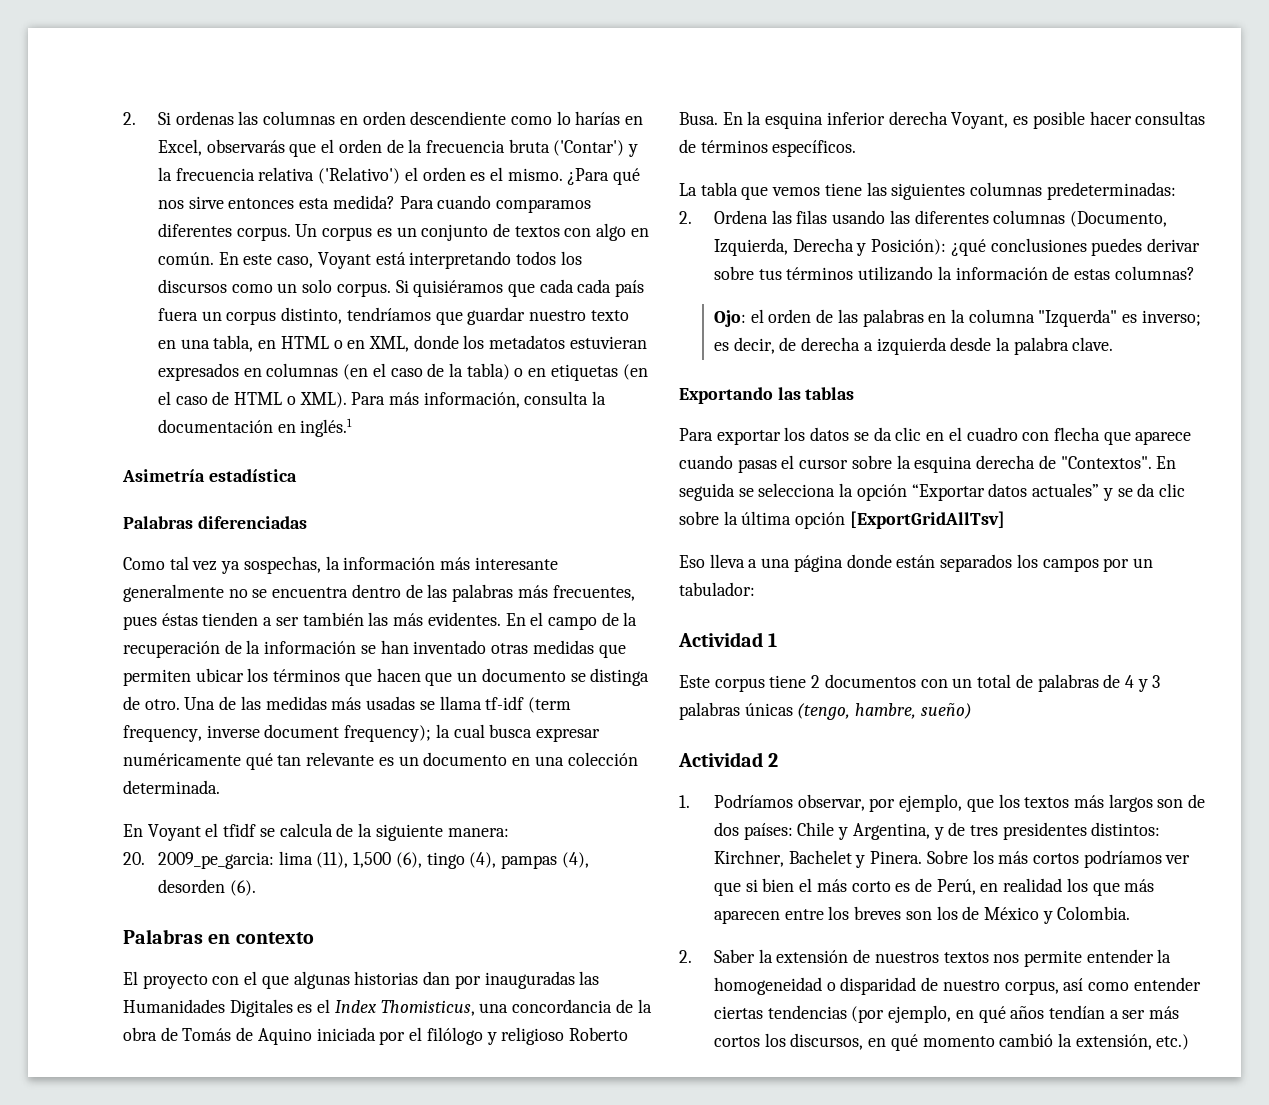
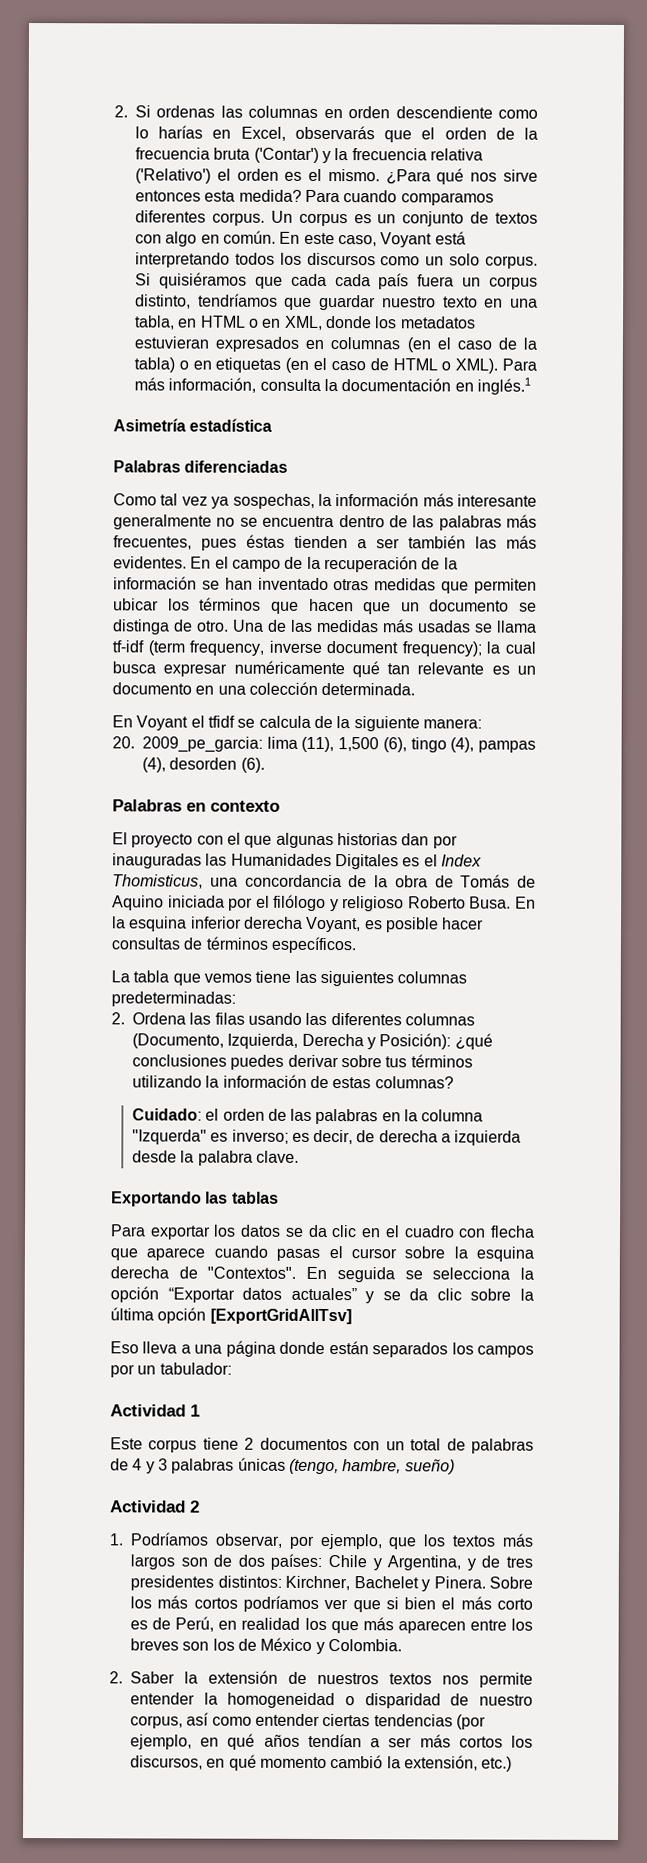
[713,310,746,327] Ojo: -> [131,1108,202,1121] Cuidado:

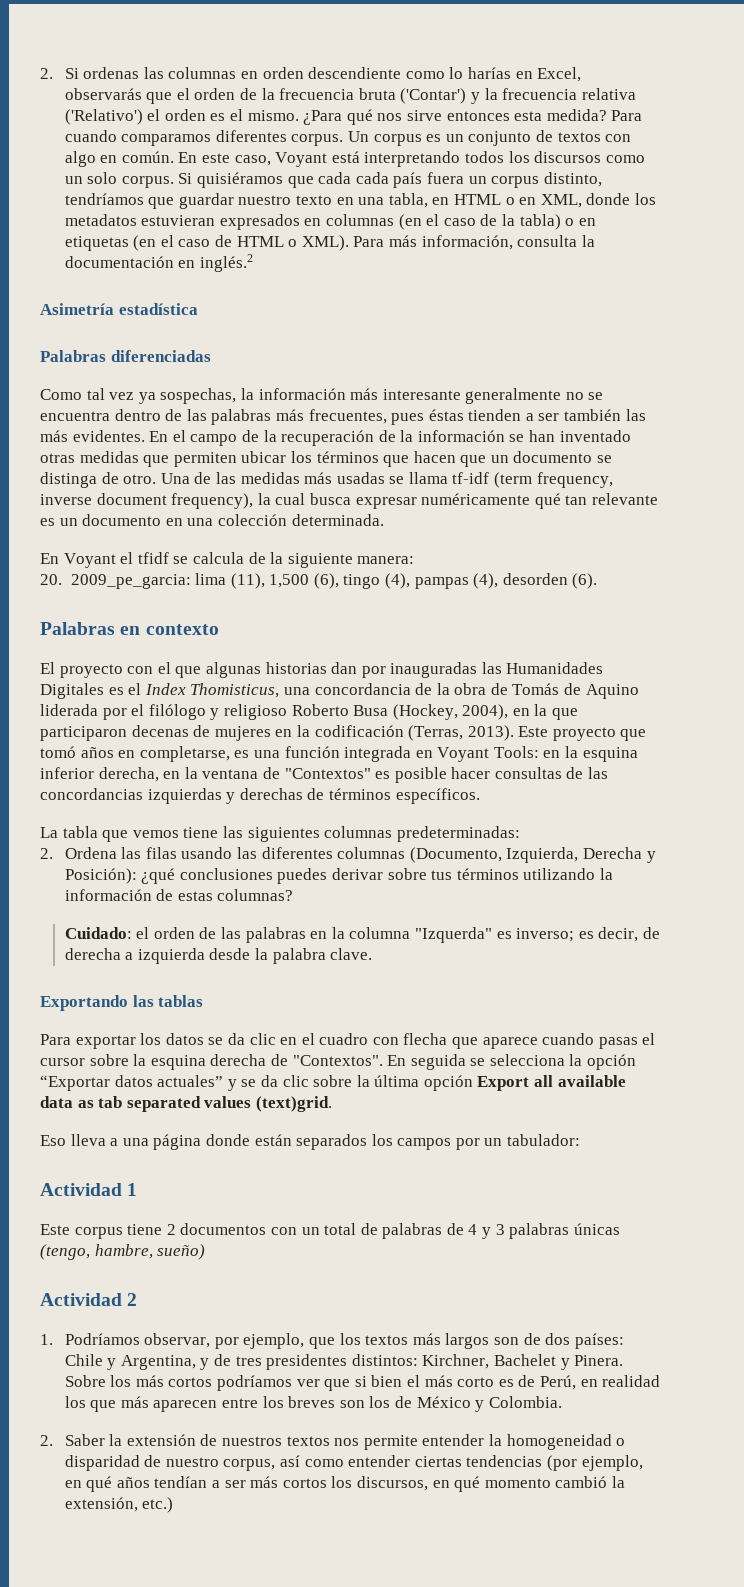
[476,377,531,395] inglés.1 -> [199,254,253,272] inglés.2
[401,641,482,657] frequency); -> [171,493,254,509] frequency),
[167,895,225,908] iniciada -> [40,704,98,716] liderada
[469,896,536,909] [112,916,362,933] Busa. En la esquina inferior derecha Voyant, -> [353,704,579,720] [40,725,647,741] [40,746,638,762] [40,767,371,782] Busa (Hockey, 2004), en la que participaron decenas de mujeres en la codificación (Terras, 2013). Este proyecto que tomó años en completarse, es una función integrada en Voyant Tools: en la esquina inferior derecha, en la ventana de "Contextos"
(203, 943) none -> [588,767,609,779] [40,788,325,804] las concordancias izquierdas y derechas de
[209,1308,352,1325] [ExportGridAllTsv] -> [477,1075,626,1091] [40,1096,332,1112] Export all available data as tab separated values (text)grid.

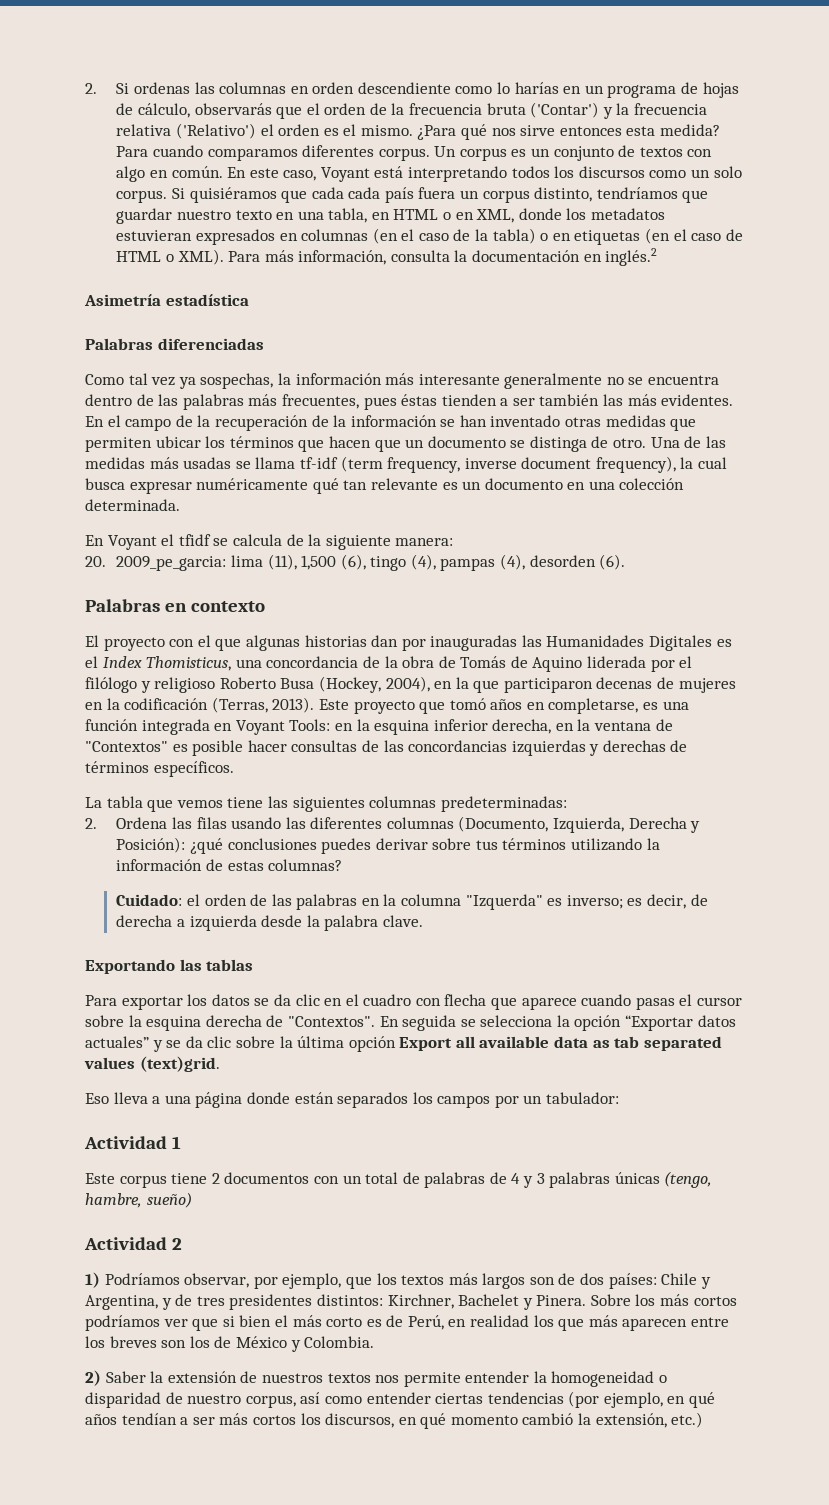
[537,67,582,82] Excel, -> [584,82,739,98] [116,103,190,118] un programa de hojas de cálculo,
[40,1334,53,1345] 1. -> [85,1272,100,1288] 1)
[40,1435,53,1446] 2. -> [85,1370,101,1386] 2)

